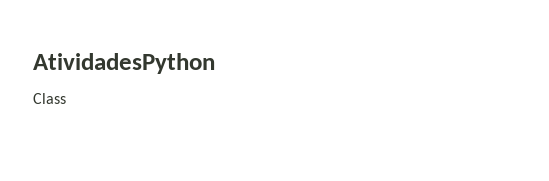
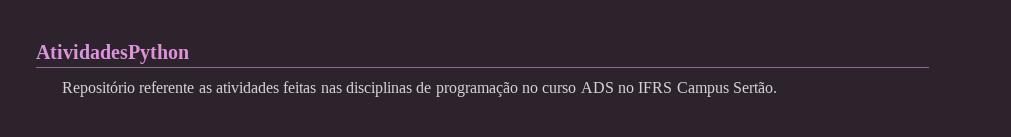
[33,93,66,104] Class -> [62,81,777,97] Repositório referente as atividades feitas nas disciplinas de programação no curso ADS no IFRS Campus Sertão.

